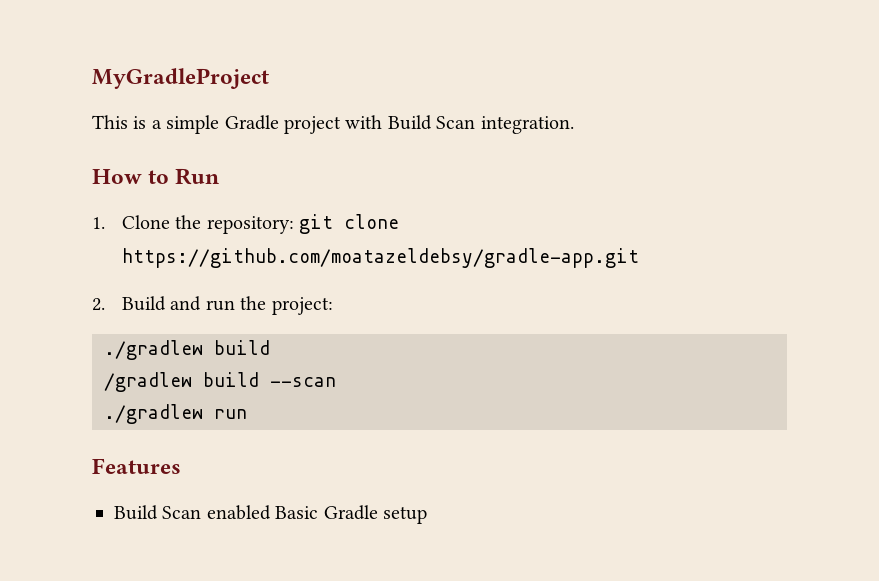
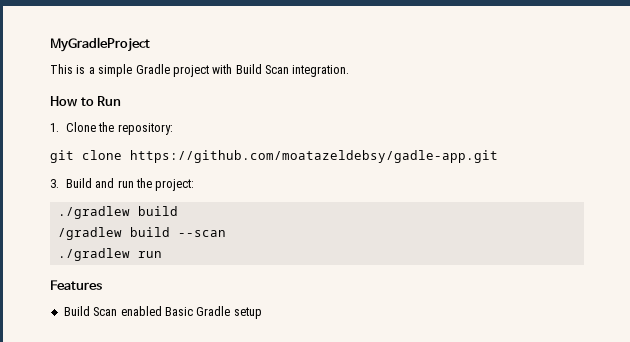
(294, 225) none -> (173, 129) //
[121,248,639,268] [92,298,105,311] https://github.com/moatazeldebsy/gradle-app.git // 2. -> [130,150,498,163] [50,179,59,188] https://github.com/moatazeldebsy/gadle-app.git // 3.

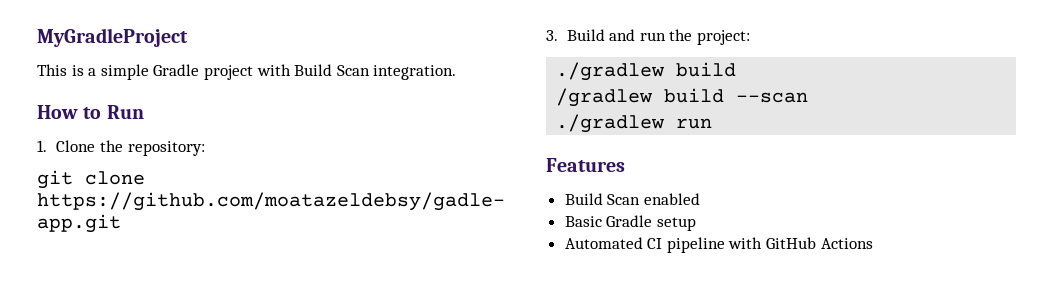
(162, 311) none -> (700, 199) //
(262, 313) none -> [564,237,873,253] // Automated CI pipeline with GitHub Actions

